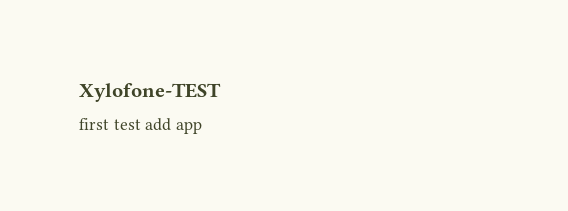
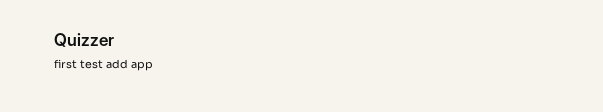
[79,83,221,102] Xylofone-TEST -> [54,33,114,47] Quizzer

